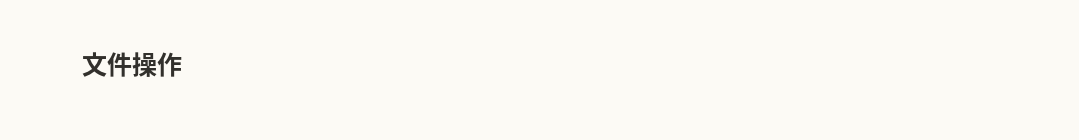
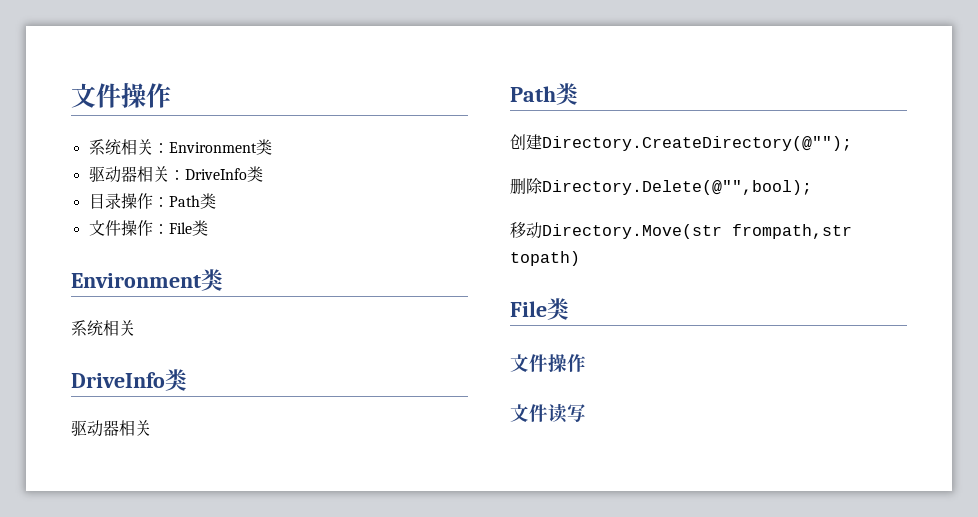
[82,52,182,77] 文件操作 -> [71,83,171,108] [88,139,272,155] [88,166,263,183] [88,193,216,209] [88,220,208,236] [71,269,223,291] [71,320,135,336] [71,369,187,391] [71,420,151,437] [510,83,578,105] [510,134,852,151] [510,178,812,195] [510,222,852,239] [510,251,580,266] [510,298,569,320] [510,354,586,372] [510,403,586,423] 文件操作 // 系统相关：Environment类 // 驱动器相关：DriveInfo类 // 目录操作：Path类 // 文件操作：File类 // Environment类 // 系统相关 // DriveInfo类 // 驱动器相关 // Path类 // 创建Directory.CreateDirectory(@""); // 删除Directory.Delete(@"",bool); // 移动Directory.Move(str frompath,str topath) // File类 // 文件操作 // 文件读写

